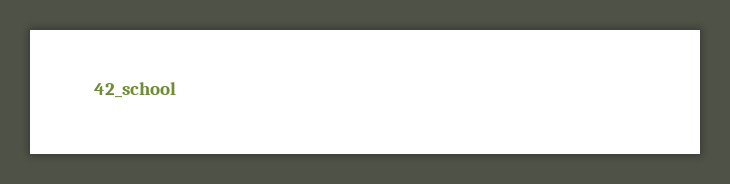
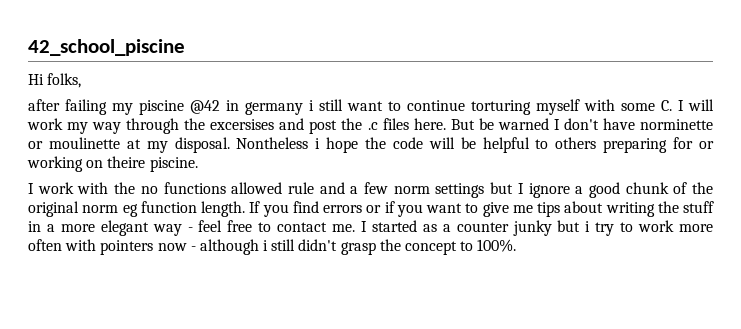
[94,82,176,98] 42_school -> [28,39,185,56] [28,73,82,88] [28,99,714,115] [27,118,713,134] [28,137,714,153] [27,156,198,172] [28,182,714,198] [28,201,714,217] [28,220,713,236] [28,239,517,255] 42_school_piscine // Hi folks, // after failing my piscine @42 in germany i still want to continue torturing myself with some C. I will work my way through the excersises and post the .c files here. But be warned I don't have norminette or moulinette at my disposal. Nontheless i hope the code will be helpful to others preparing for or working on theire piscine. // I work with the no functions allowed rule and a few norm settings but I ignore a good chunk of the original norm eg function length. If you find errors or if you want to give me tips about writing the stuff in a more elegant way - feel free to contact me. I started as a counter junky but i try to work more often with pointers now - although i still didn't grasp the concept to 100%.

